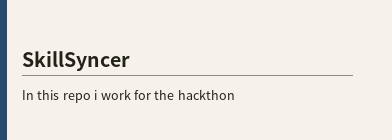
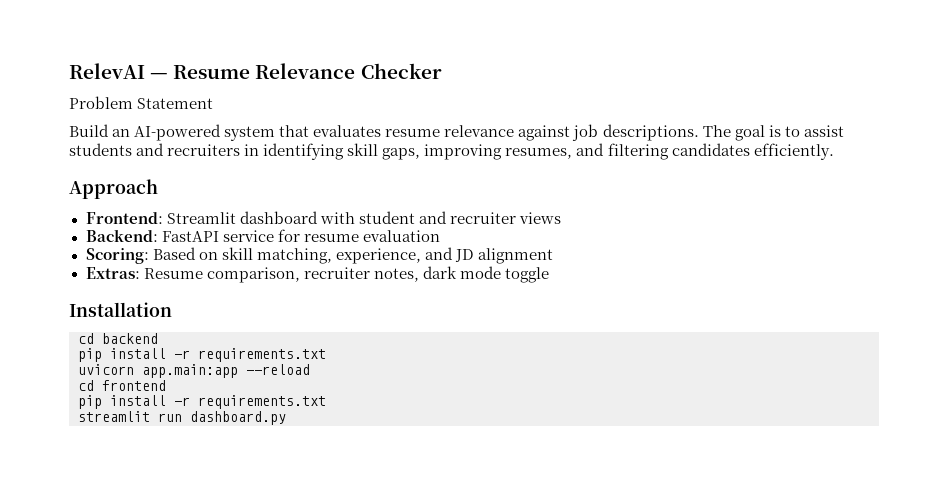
[22,51,130,71] [22,89,235,103] SkillSyncer // In this repo i work for the hackthon -> [69,63,442,79] [69,96,214,109] [69,124,844,141] [69,143,834,160] [69,179,158,199] [85,211,561,224] [85,229,440,242] [85,247,553,264] [85,266,549,283] [69,302,172,317] [78,333,158,344] [78,348,326,362] [78,364,310,378] [78,380,166,391] [78,395,326,409] [78,411,286,425] RelevAI — Resume Relevance Checker // Problem Statement // Build an AI-powered system that evaluates resume relevance against job descriptions. The goal is to assist students and recruiters in identifying skill gaps, improving resumes, and filtering candidates efficiently. // Approach // Frontend: Streamlit dashboard with student and recruiter views // Backend: FastAPI service for resume evaluation // Scoring: Based on skill matching, experience, and JD alignment // Extras: Resume comparison, recruiter notes, dark mode toggle // Installation // cd backend // pip install -r requirements.txt // uvicorn app.main:app --reload // cd frontend // pip install -r requirements.txt // streamlit run dashboard.py

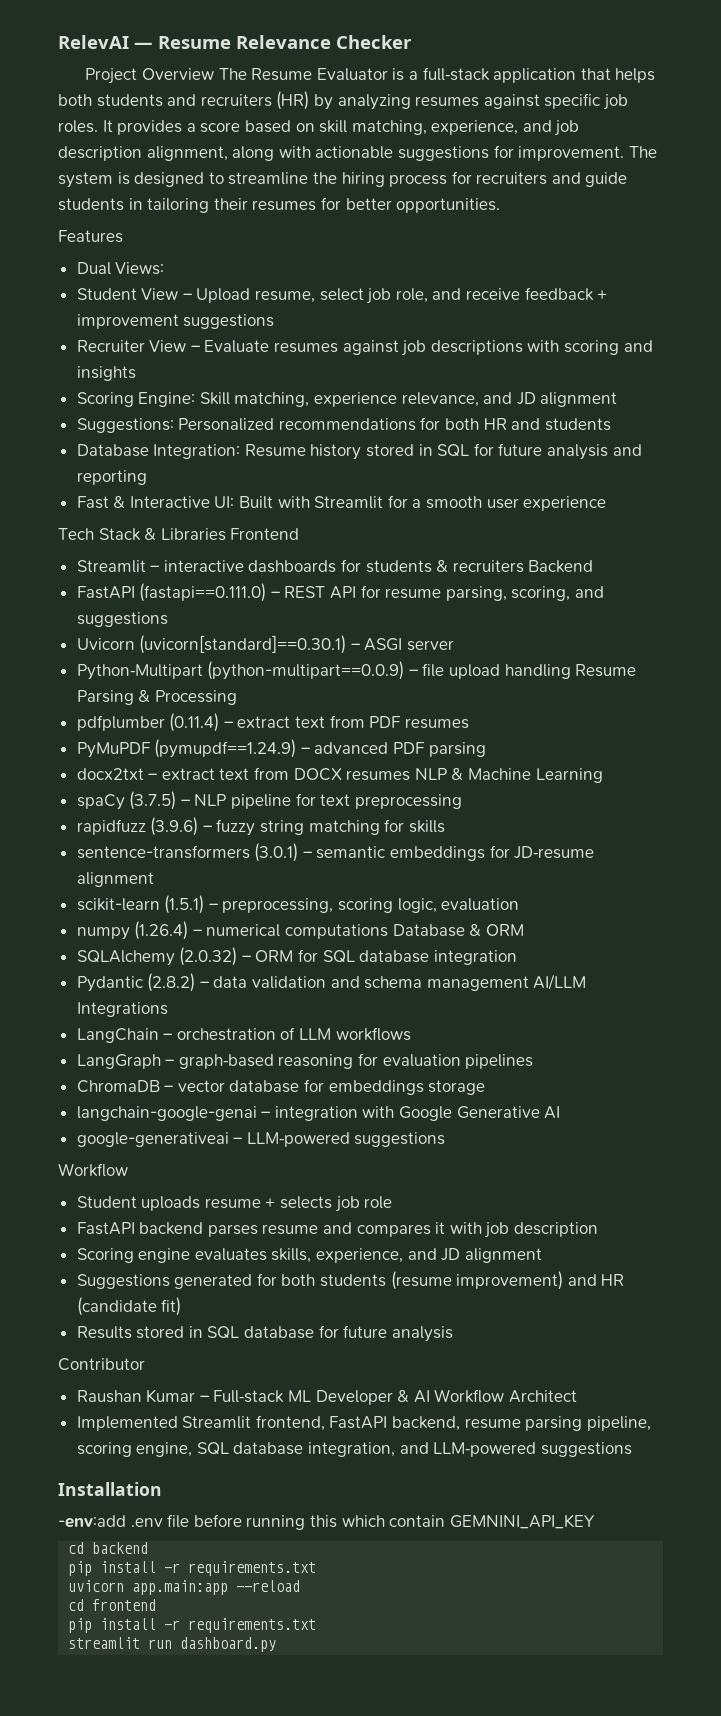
[69,96,214,109] [69,124,844,141] [69,143,834,160] [69,179,158,199] [85,211,561,224] [85,229,440,242] [85,247,196,264] Problem Statement // Build an AI-powered system that evaluates resume relevance against job descriptions. The goal is to assist students and recruiters in identifying skill gaps, improving resumes, and filtering candidates efficiently. // Approach // Frontend: Streamlit dashboard with student and recruiter views // Backend: FastAPI service for resume evaluation // Scoring: Based -> [85,67,656,84] [58,91,628,110] [58,120,291,135] Project Overview The Resume Evaluator is a full‑stack application that helps both students and recruiters (HR) by analyzing resumes against specific job roles. It provides a score based
[454,248,553,264] [85,266,549,283] [69,302,172,317] JD alignment // Extras: Resume comparison, recruiter notes, dark mode toggle // Installation -> [554,120,580,136] [58,145,657,161] [58,171,628,188] [58,197,501,213] [58,230,123,243] [76,262,165,275] [76,287,608,304] [76,314,275,329] [76,340,653,356] [76,366,136,381] [76,392,618,407] [76,417,611,433] [76,443,642,460] [76,470,147,485] [76,495,607,511] [58,527,300,541] [76,559,594,573] [76,583,605,602] [76,612,168,627] [76,635,455,654] [76,661,637,680] [76,689,237,705] [76,713,469,732] [76,739,486,758] [76,767,603,783] [76,791,462,810] [76,817,445,836] [76,843,595,862] [76,872,154,887] [76,895,520,914] [76,921,524,940] [76,947,517,966] [76,973,587,992] [76,1002,168,1017] [76,1027,411,1043] [76,1053,534,1069] [76,1079,486,1095] [76,1106,561,1121] [76,1132,446,1147] [58,1163,128,1177] [76,1196,393,1212] [76,1222,599,1238] [76,1248,542,1263] [76,1271,625,1290] [76,1297,182,1316] [76,1325,453,1342] [58,1358,145,1371] [76,1389,578,1405] [76,1415,651,1431] [76,1442,632,1457] [58,1482,162,1496] [58,1514,595,1530] job description alignment, along with actionable suggestions for improvement. The system is designed to streamline the hiring process for recruiters and guide students in tailoring their resumes for better opportunities. // Features // Dual Views: // Student View – Upload resume, select job role, and receive feedback + improvement suggestions // Recruiter View – Evaluate resumes against job descriptions with scoring and insights // Scoring Engine: Skill matching, experience relevance, and JD alignment // Suggestions: Personalized recommendations for both HR and students // Database Integration: Resume history stored in SQL for future analysis and reporting // Fast & Interactive UI: Built with Streamlit for a smooth user experience // Tech Stack & Libraries Frontend // Streamlit – interactive dashboards for students & recruiters Backend // FastAPI (fastapi==0.111.0) – REST API for resume parsing, scoring, and suggestions // Uvicorn (uvicorn[standard]==0.30.1) – ASGI server // Python‑Multipart (python-multipart==0.0.9) – file upload handling Resume Parsing & Processing // pdfplumber (0.11.4) – extract text from PDF resumes // PyMuPDF (pymupdf==1.24.9) – advanced PDF parsing // docx2txt – extract text from DOCX resumes NLP & Machine Learning // spaCy (3.7.5) – NLP pipeline for text preprocessing // rapidfuzz (3.9.6) – fuzzy string matching for skills // sentence-transformers (3.0.1) – semantic embeddings for JD‑resume alignment // scikit-learn (1.5.1) – preprocessing, scoring logic, evaluation // numpy (1.26.4) – numerical computations Database & ORM // SQLAlchemy (2.0.32) – ORM for SQL database integration // Pydantic (2.8.2) – data validation and schema management AI/LLM Integrations // LangChain – orchestration of LLM workflows // LangGraph – graph‑based reasoning for evaluation pipelines // ChromaDB – vector database for embeddings storage // langchain-google-genai – integration with Google Generative AI // google-generativeai – LLM‑powered suggestions // Workflow // Student uploads resume + selects job role // FastAPI backend parses resume and compares it with job description // Scoring engine evaluates skills, experience, and JD alignment // Suggestions generated for both students (resume improvement) and HR (candidate fit) // Results stored in SQL database for future analysis // Contributor // Raushan Kumar – Full‑stack ML Developer & AI Workflow Architect // Implemented Streamlit frontend, FastAPI backend, resume parsing pipeline, scoring engine, SQL database integration, and LLM‑powered suggestions // Installation // -env:add .env file before running this which contain GEMNINI_API_KEY

